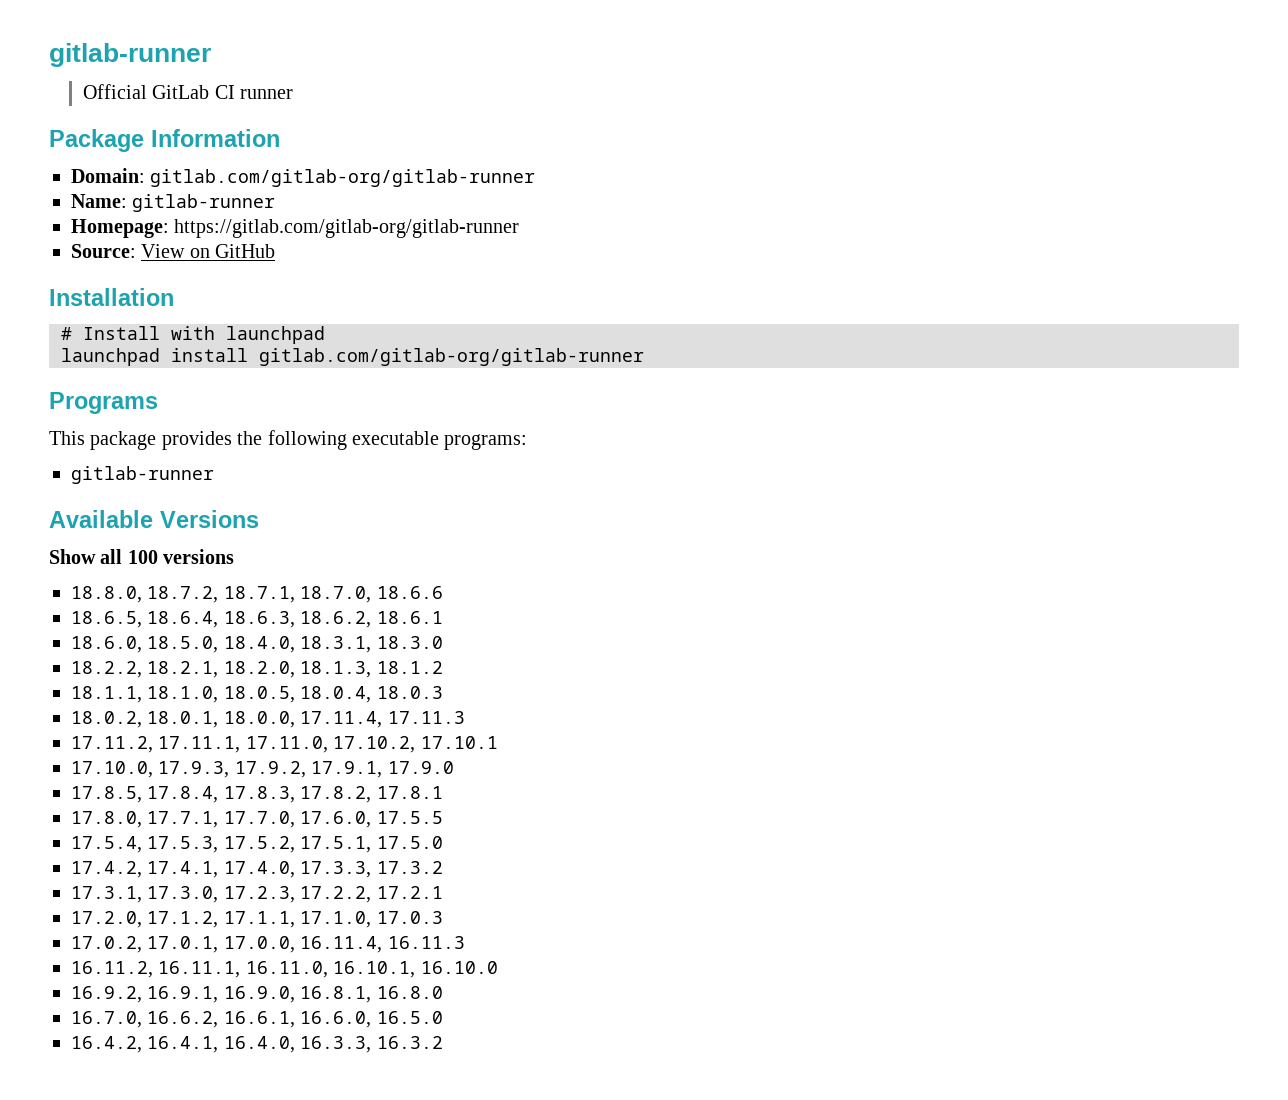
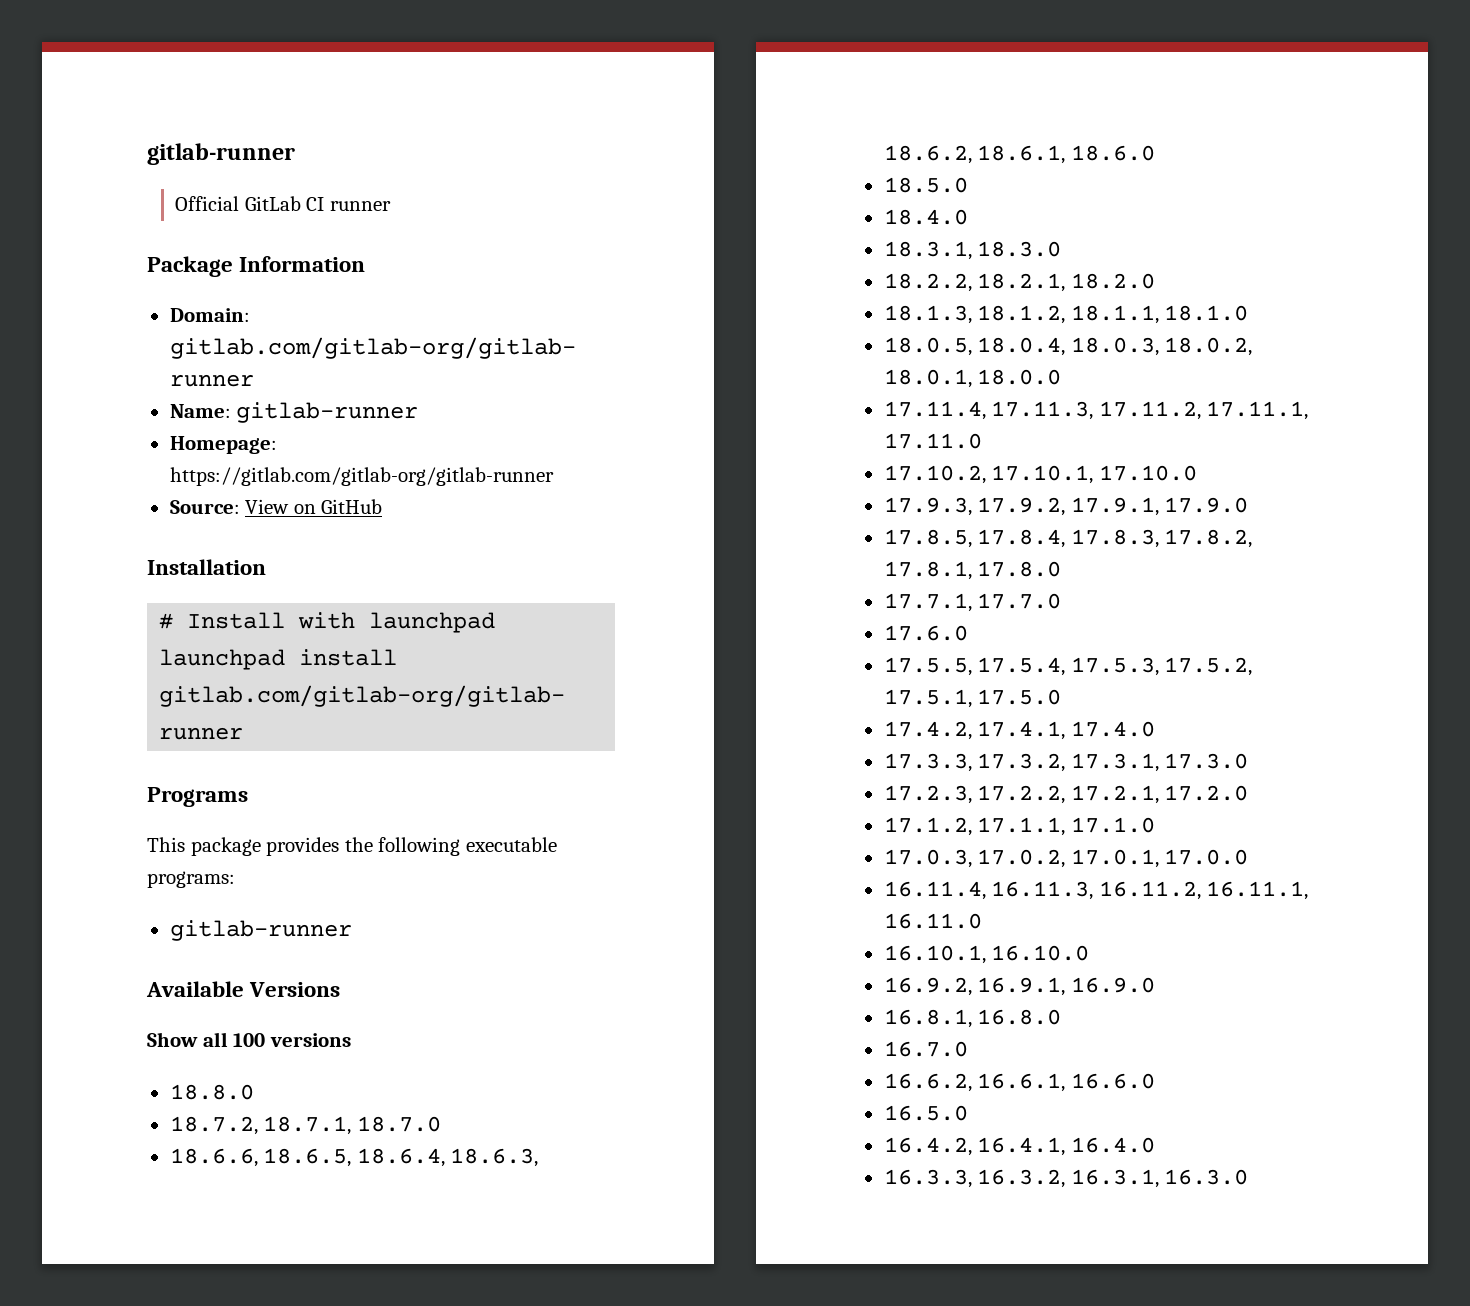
[71,586,142,603] 18.8.0, -> [169,1084,254,1100] 18.8.0 //
[300,586,443,603] 18.7.0, 18.6.6 // -> [356,1116,441,1132] [169,1148,258,1167] 18.7.0 // 18.6.6,
[376,611,443,624] [71,636,295,653] 18.6.1 // 18.6.0, 18.5.0, 18.4.0, -> [977,145,1155,164] [883,177,968,193] [883,209,968,225] 18.6.1, 18.6.0 // 18.5.0 // 18.4.0 //
[223,661,443,678] [71,686,219,703] 18.2.0, 18.1.3, 18.1.2 // 18.1.1, 18.1.0, -> [1070,273,1155,289] [883,305,1249,324] 18.2.0 // 18.1.3, 18.1.2, 18.1.1, 18.1.0 //
[376,686,443,699] 18.0.3 // -> [1070,337,1159,356] 18.0.3,
[223,711,465,728] [71,736,498,753] [71,761,153,778] 18.0.0, 17.11.4, 17.11.3 // 17.11.2, 17.11.1, 17.11.0, 17.10.2, 17.10.1 // 17.10.0, -> [977,369,1062,385] [883,401,1309,420] [883,433,982,449] [883,465,1197,484] 18.0.0 // 17.11.4, 17.11.3, 17.11.2, 17.11.1, 17.11.0 // 17.10.2, 17.10.1, 17.10.0 //
[376,786,443,799] [71,811,443,828] 17.8.1 // 17.8.0, 17.7.1, 17.7.0, 17.6.0, 17.5.5 // -> [883,561,1062,580] [883,593,1062,612] [883,625,968,641] [883,657,972,676] 17.8.1, 17.8.0 // 17.7.1, 17.7.0 // 17.6.0 // 17.5.5,
[223,861,443,878] [71,886,443,903] [71,911,443,928] [71,936,465,953] 17.4.0, 17.3.3, 17.3.2 // 17.3.1, 17.3.0, 17.2.3, 17.2.2, 17.2.1 // 17.2.0, 17.1.2, 17.1.1, 17.1.0, 17.0.3 // 17.0.2, 17.0.1, 17.0.0, 16.11.4, 16.11.3 // -> [1070,721,1155,737] [883,753,1249,772] [883,785,1249,804] [883,817,1155,836] [883,849,1249,868] [883,881,1094,900] 17.4.0 // 17.3.3, 17.3.2, 17.3.1, 17.3.0 // 17.2.3, 17.2.2, 17.2.1, 17.2.0 // 17.1.2, 17.1.1, 17.1.0 // 17.0.3, 17.0.2, 17.0.1, 17.0.0 // 16.11.4, 16.11.3,
[245,961,328,978] 16.11.0, -> [883,913,982,929] 16.11.0 //
[223,986,295,1003] 16.9.0, -> [1070,977,1155,993] 16.9.0 //
[71,1011,142,1028] 16.7.0, -> [883,1041,968,1057] 16.7.0 //
[300,1011,372,1028] 16.6.0, -> [1070,1073,1155,1089] 16.6.0 //
[223,1036,443,1053] 16.4.0, 16.3.3, 16.3.2 -> [1070,1137,1155,1153] [883,1169,1249,1188] 16.4.0 // 16.3.3, 16.3.2, 16.3.1, 16.3.0

